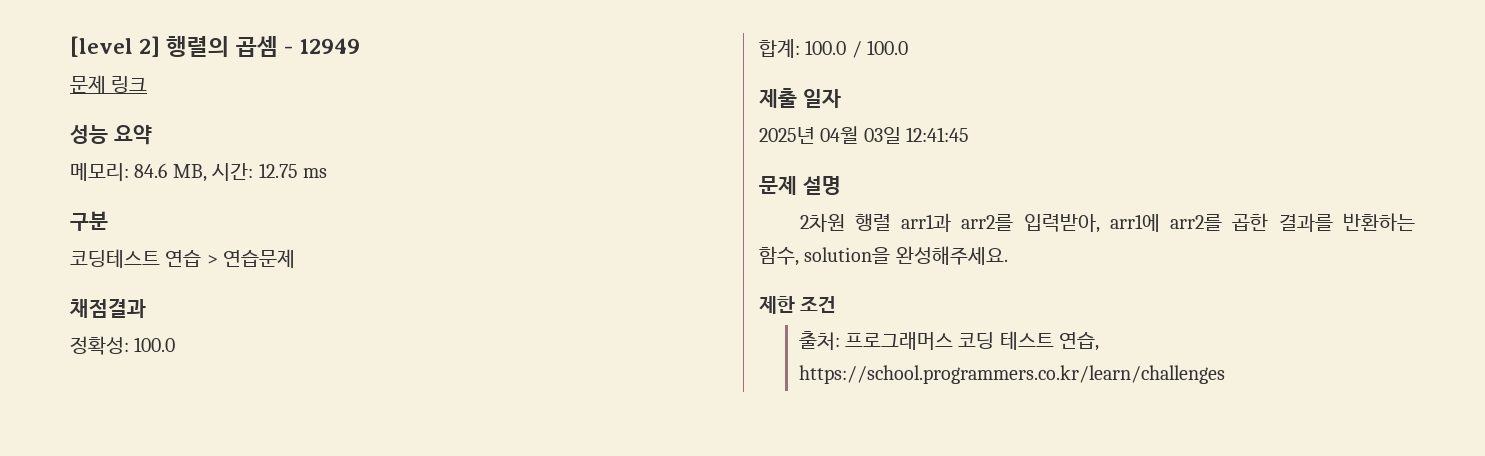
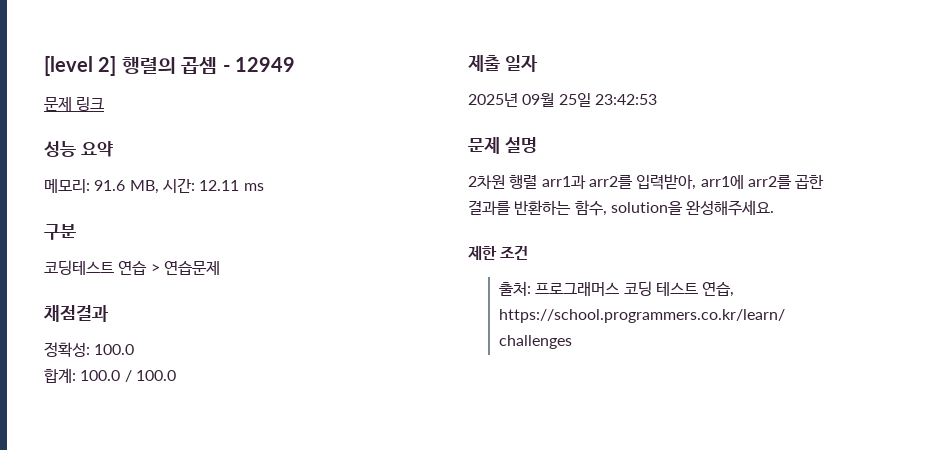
[134,163,168,178] 84.6 -> [94,180,126,191] 91.6
[258,163,298,178] 12.75 -> [199,180,240,191] 12.11
[820,126,970,144] 04월 03일 12:41:45 -> [522,92,657,107] 09월 25일 23:42:53

